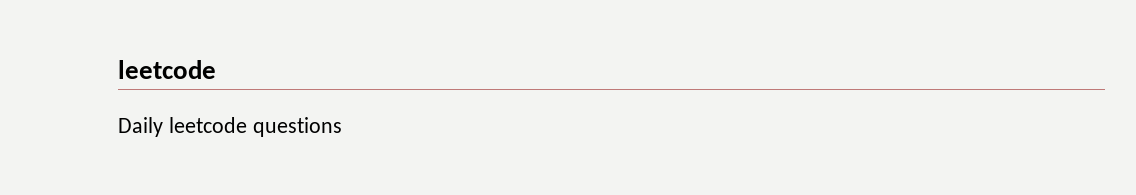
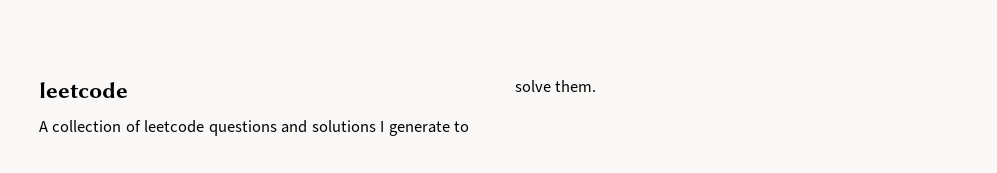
[118,117,342,137] Daily leetcode questions -> [39,120,470,136] [515,80,597,92] A collection of leetcode questions and solutions I generate to solve them.

